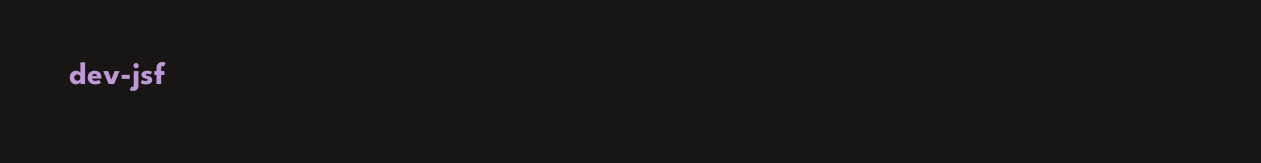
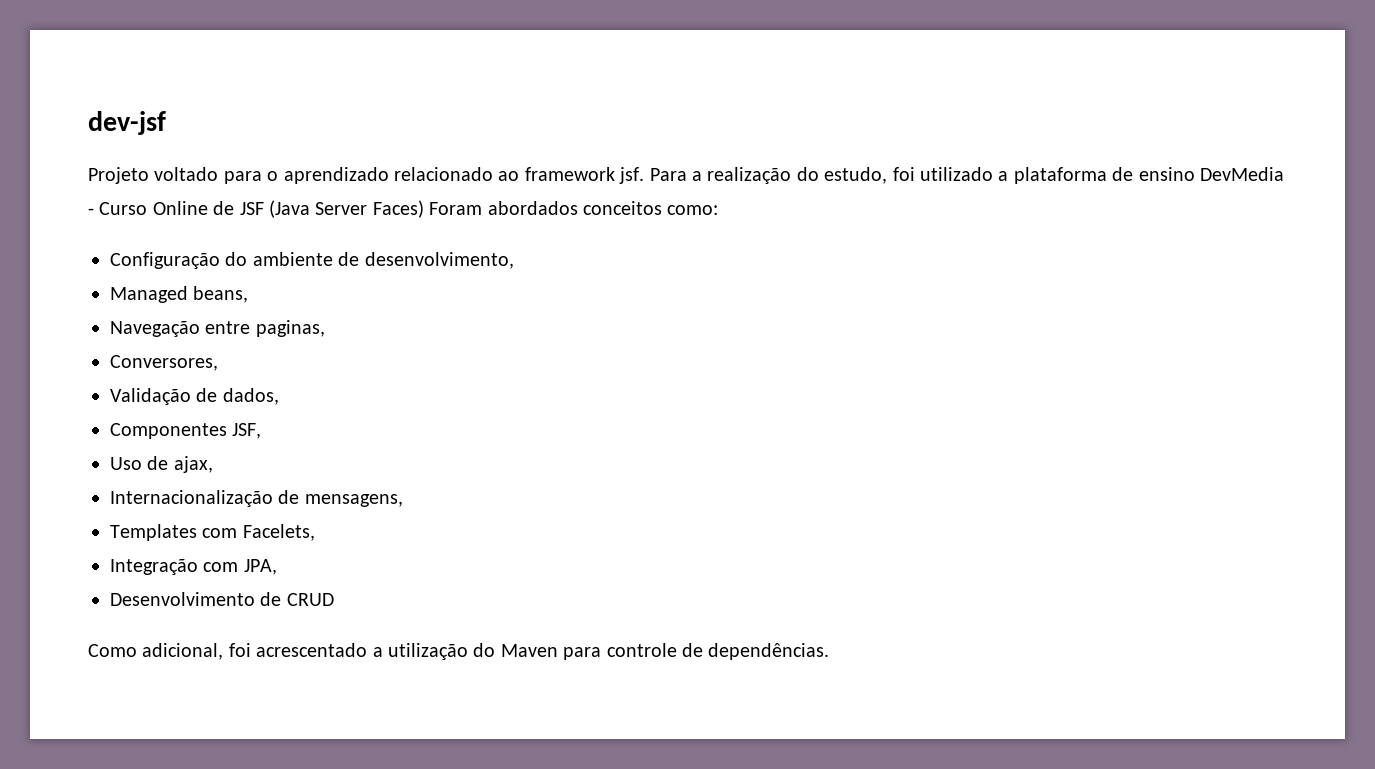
(166, 76) none -> [88,167,1284,184] [88,200,719,218] [110,252,514,269] [110,286,249,303] [110,320,325,337] [110,355,218,371] [110,388,279,405] [110,423,262,439] [110,456,213,473] [110,490,403,507] [110,524,315,541] [110,559,277,575] [110,592,334,606] [88,643,830,660] // Projeto voltado para o aprendizado relacionado ao framework jsf. Para a realização do estudo, foi utilizado a plataforma de ensino DevMedia - Curso Online de JSF (Java Server Faces) Foram abordados conceitos como: // Configuração do ambiente de desenvolvimento, // Managed beans, // Navegação entre paginas, // Conversores, // Validação de dados, // Componentes JSF, // Uso de ajax, // Internacionalização de mensagens, // Templates com Facelets, // Integração com JPA, // Desenvolvimento de CRUD // Como adicional, foi acrescentado a utilização do Maven para controle de dependências.

